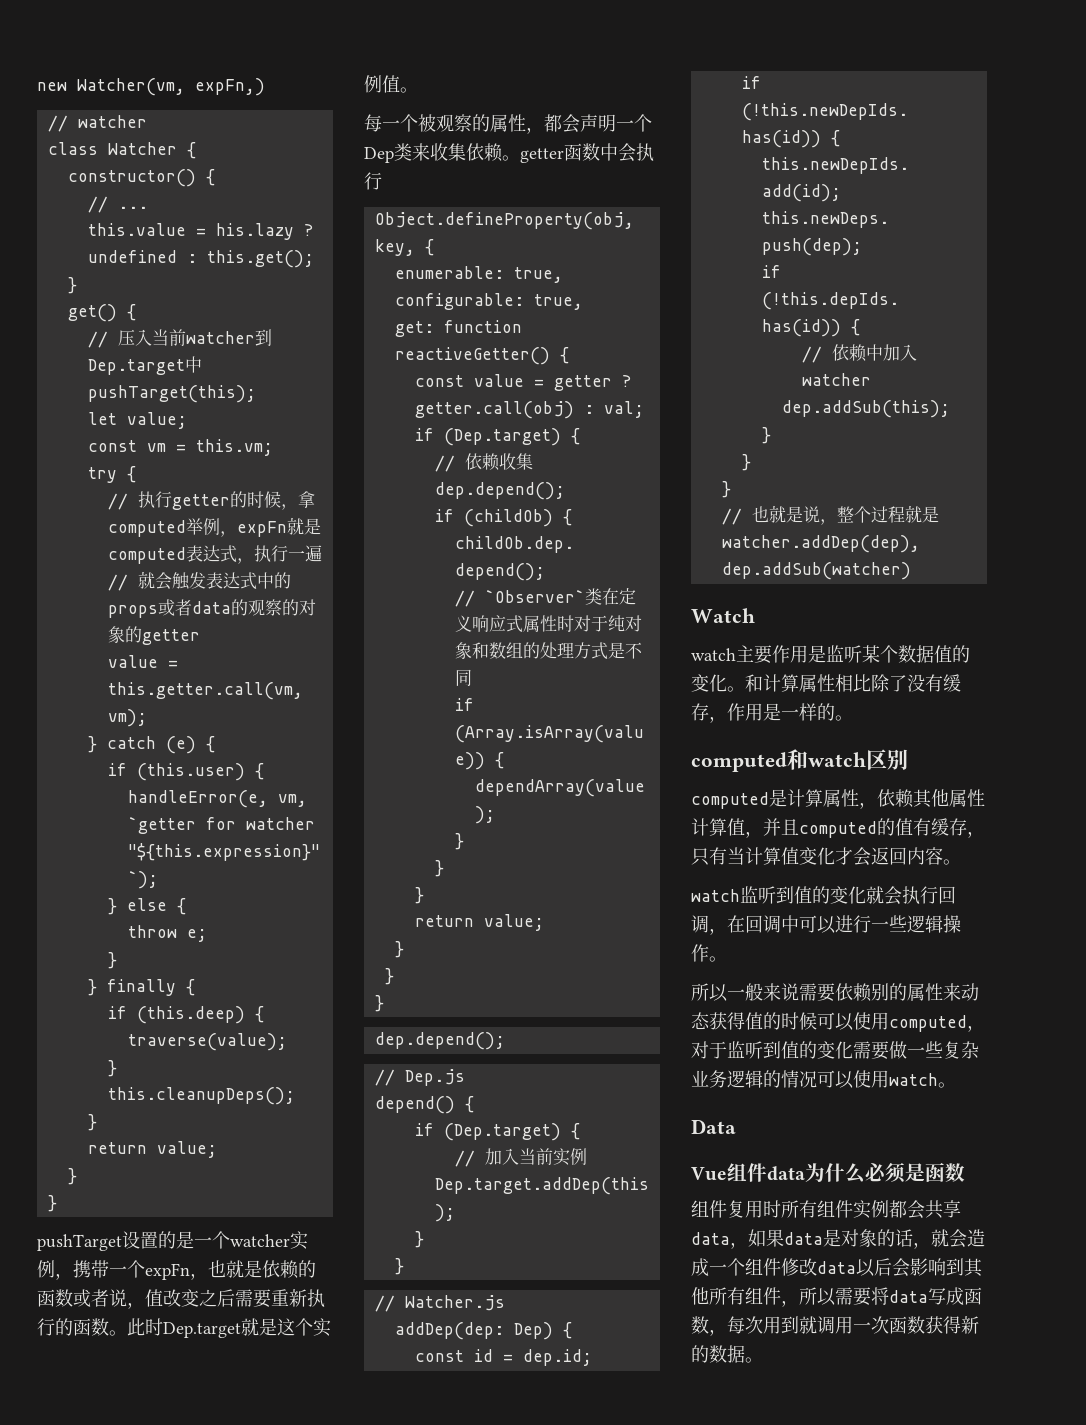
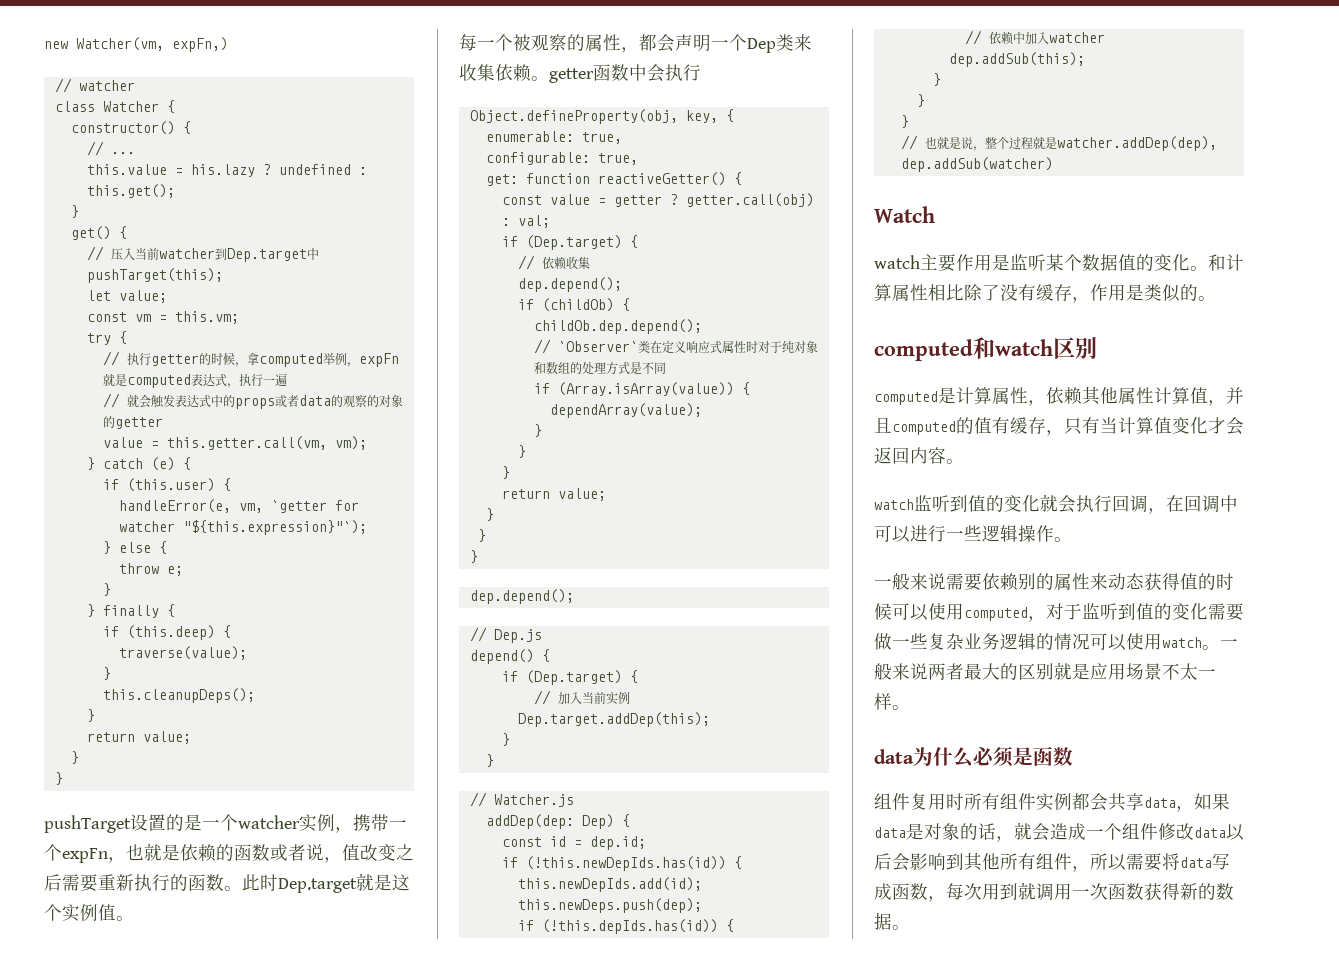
[781,703,817,721] 一样 -> [1144,284,1180,302] 类似
[691,983,728,1002] 所以 -> (1072, 539) none
[691,1119,736,1134] [691,1163,767,1182] // Data // Vue组件 -> [1220,638,1238,648] [874,662,1216,680] [874,693,910,710] 一般来说两者最大的区别就是应用场景不太一样。 //

